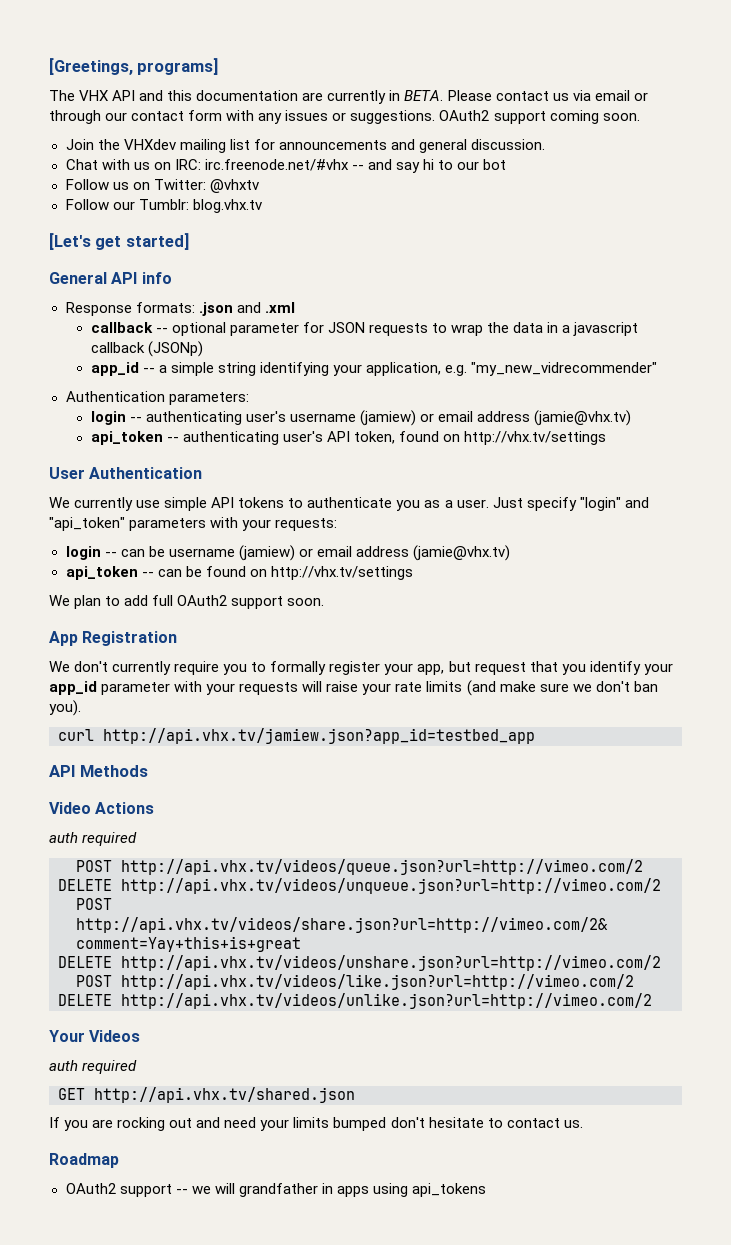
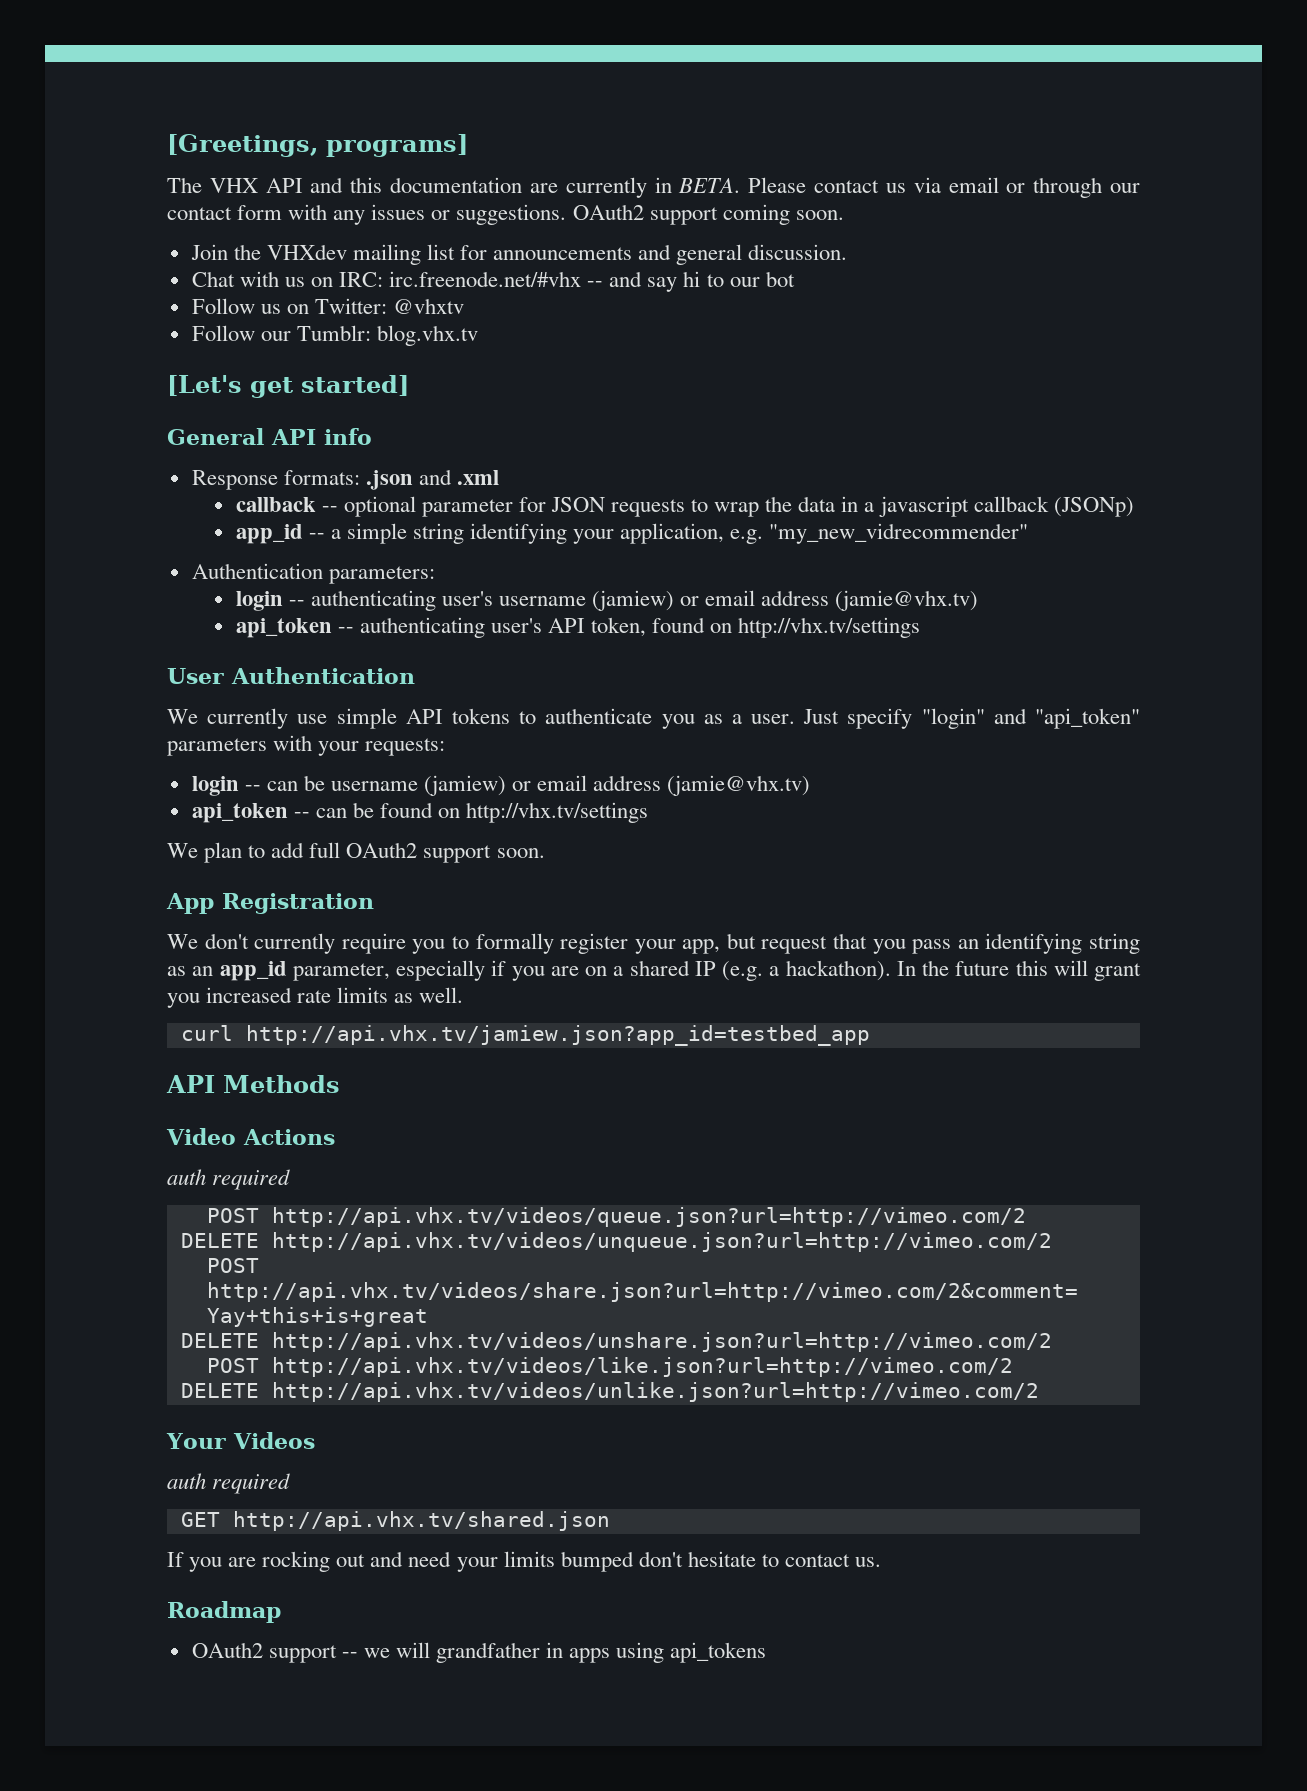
[589,661,673,675] [49,680,658,696] [49,700,81,716] identify your app_id parameter with your requests will raise your rate limits (and make sure we don't ban you). -> [912,933,1141,954] [167,960,1141,981] [167,987,464,1008] pass an identifying string as an app_id parameter, especially if you are on a shared IP (e.g. a hackathon). In the future this will grant you increased rate limits as well.

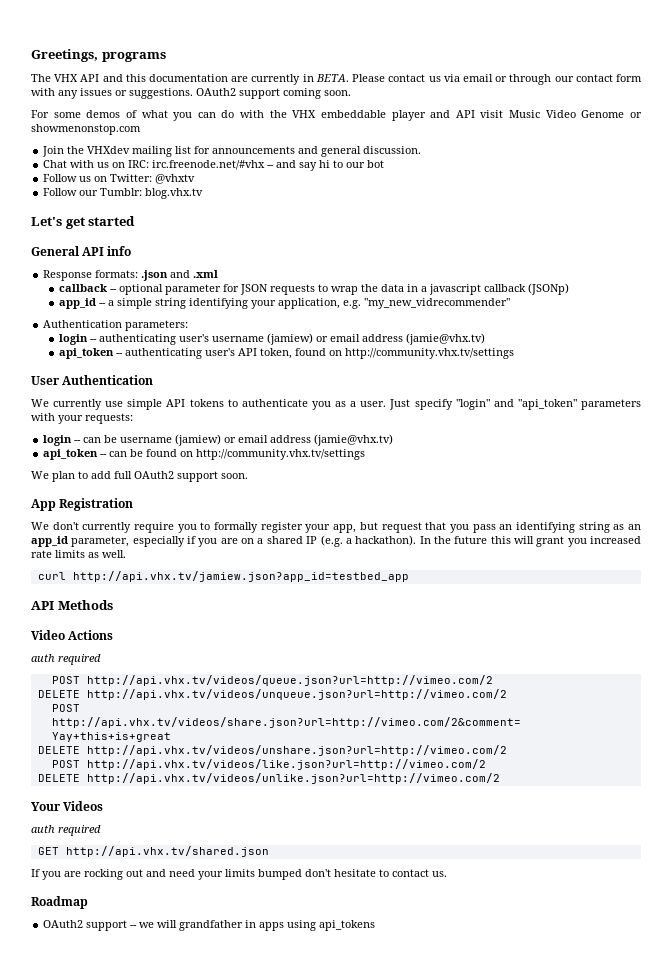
[167,134,468,157] [Greetings, programs] -> [31,49,166,62] Greetings, programs
(844, 215) none -> [31,110,643,121] [31,124,141,135] // For some demos of what you can do with the VHX embeddable player and API visit Music Video Genome or showmenonstop.com
[167,375,409,398] [Let's get started] -> [31,216,136,229] Let's get started
[738,617,921,638] http://vhx.tv/settings -> [345,348,515,359] http://community.vhx.tv/settings
[466,802,649,823] http://vhx.tv/settings -> [196,449,366,460] http://community.vhx.tv/settings

